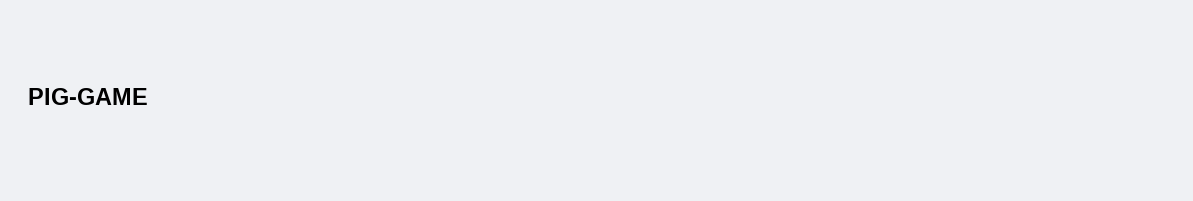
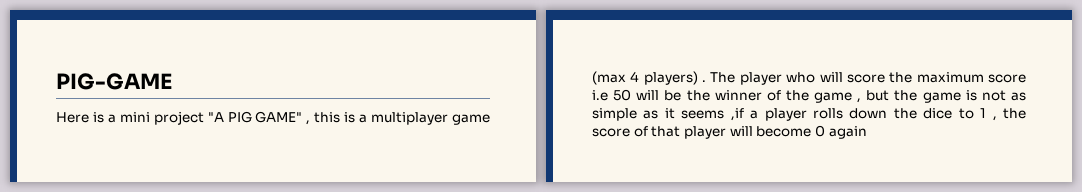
(148, 96) none -> [56,111,490,125] [592,71,1026,85] [592,89,1026,103] [592,108,1026,121] [592,125,867,139] // Here is a mini project "A PIG GAME" , this is a multiplayer game (max 4 players) . The player who will score the maximum score i.e 50 will be the winner of the game , but the game is not as simple as it seems ,if a player rolls down the dice to 1 , the score of that player will become 0 again

